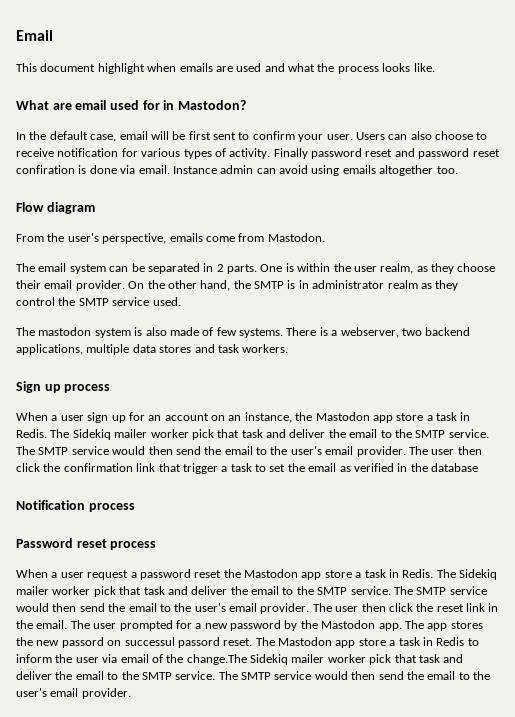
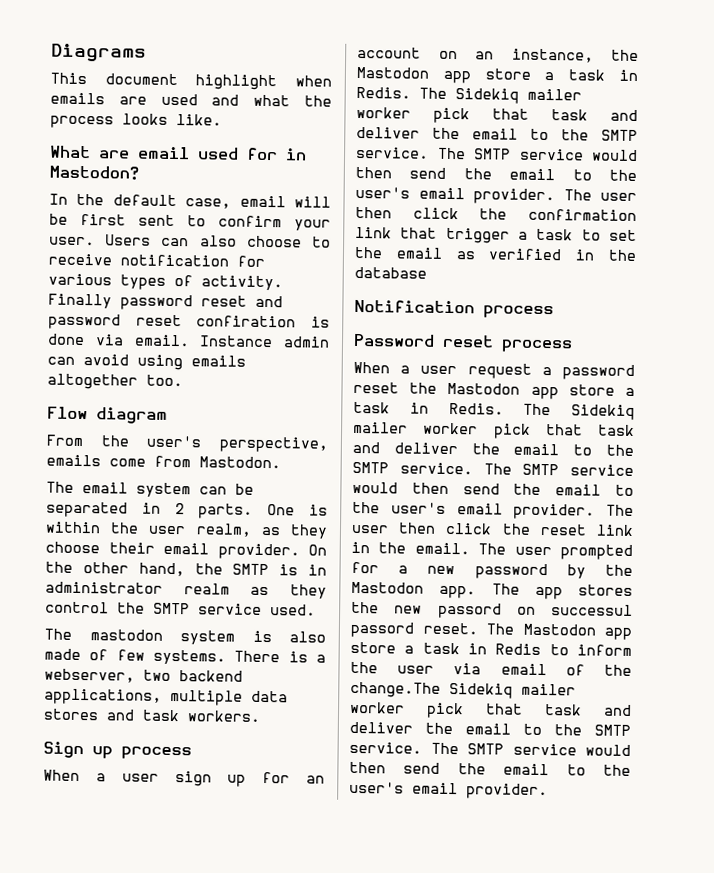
[16,30,53,41] Email -> [51,43,147,63] Diagrams

